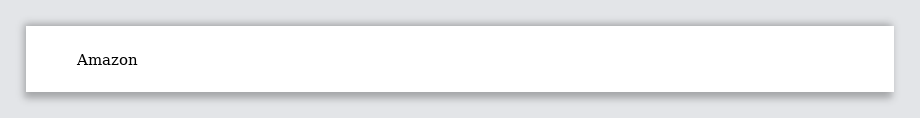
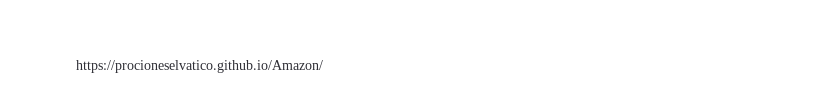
[76,54,138,65] Amazon -> [76,60,323,73] https://procioneselvatico.github.io/Amazon/

